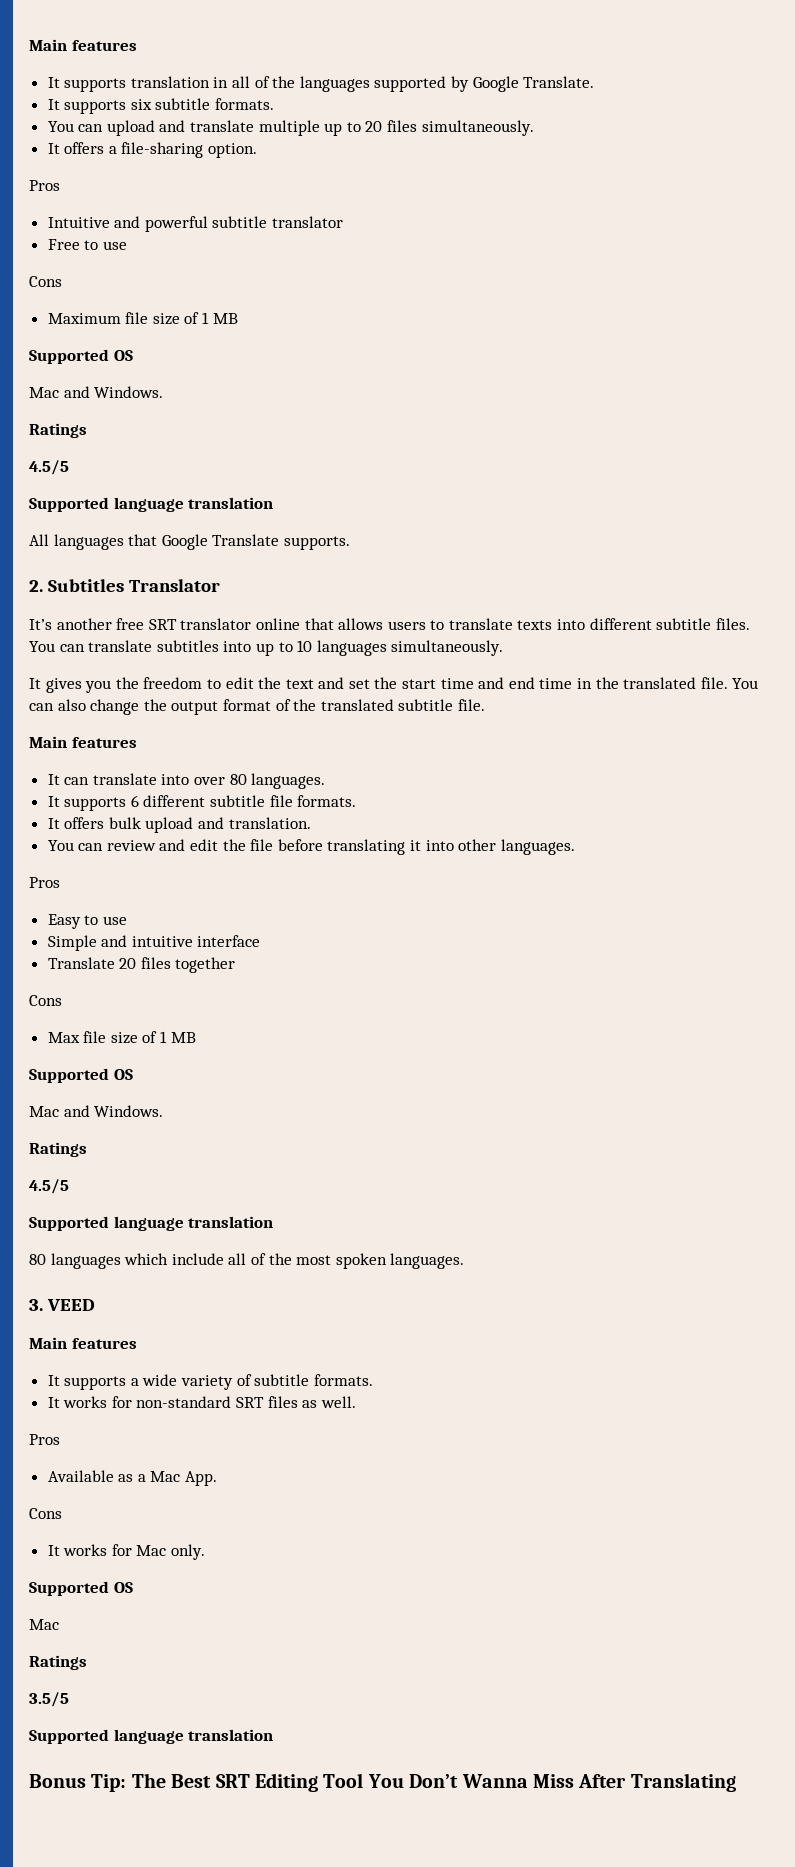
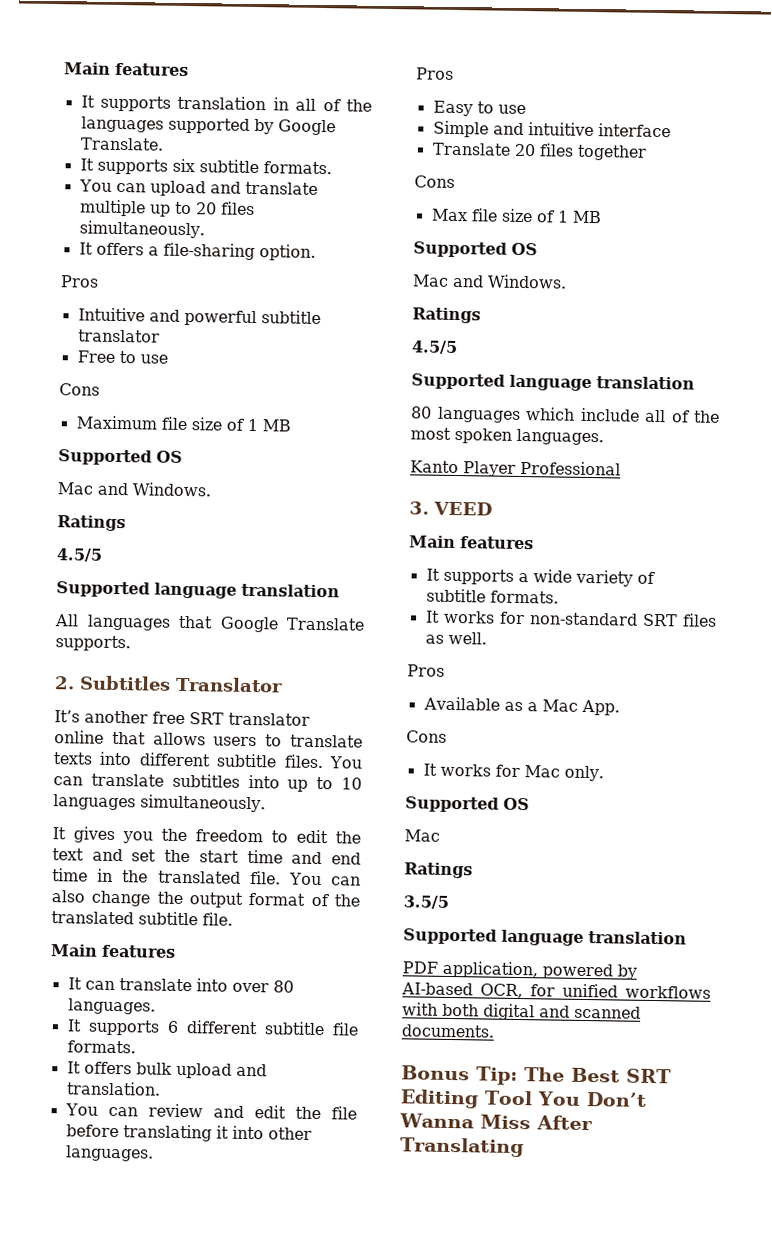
(465, 1261) none -> [410,460,621,477] // Kanto Player Professional
(274, 1735) none -> [402,960,637,980] [401,982,711,999] [402,1002,641,1021] [401,1024,495,1038] // PDF application, powered by AI-based OCR, for unified workflows with both digital and scanned documents.

